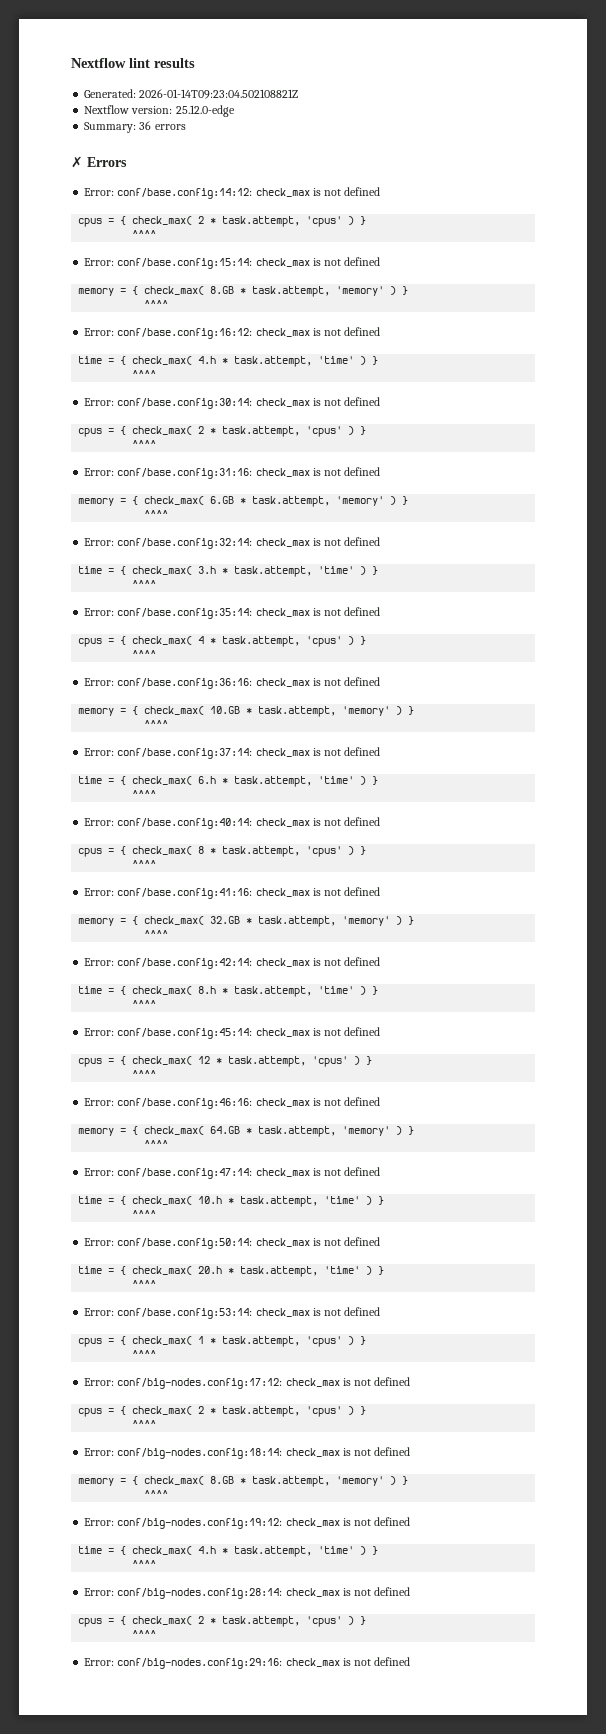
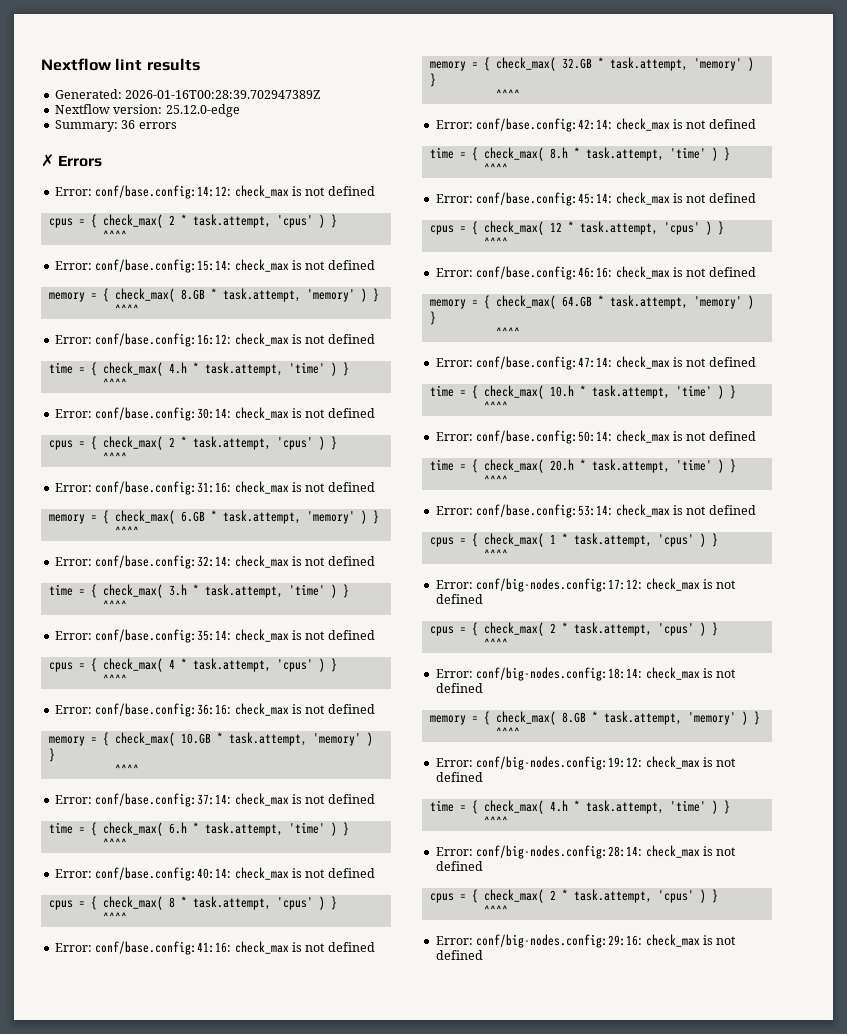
[139,89,299,99] 2026-01-14T09:23:04.502108821Z -> [125,90,321,99] 2026-01-16T00:28:39.702947389Z

